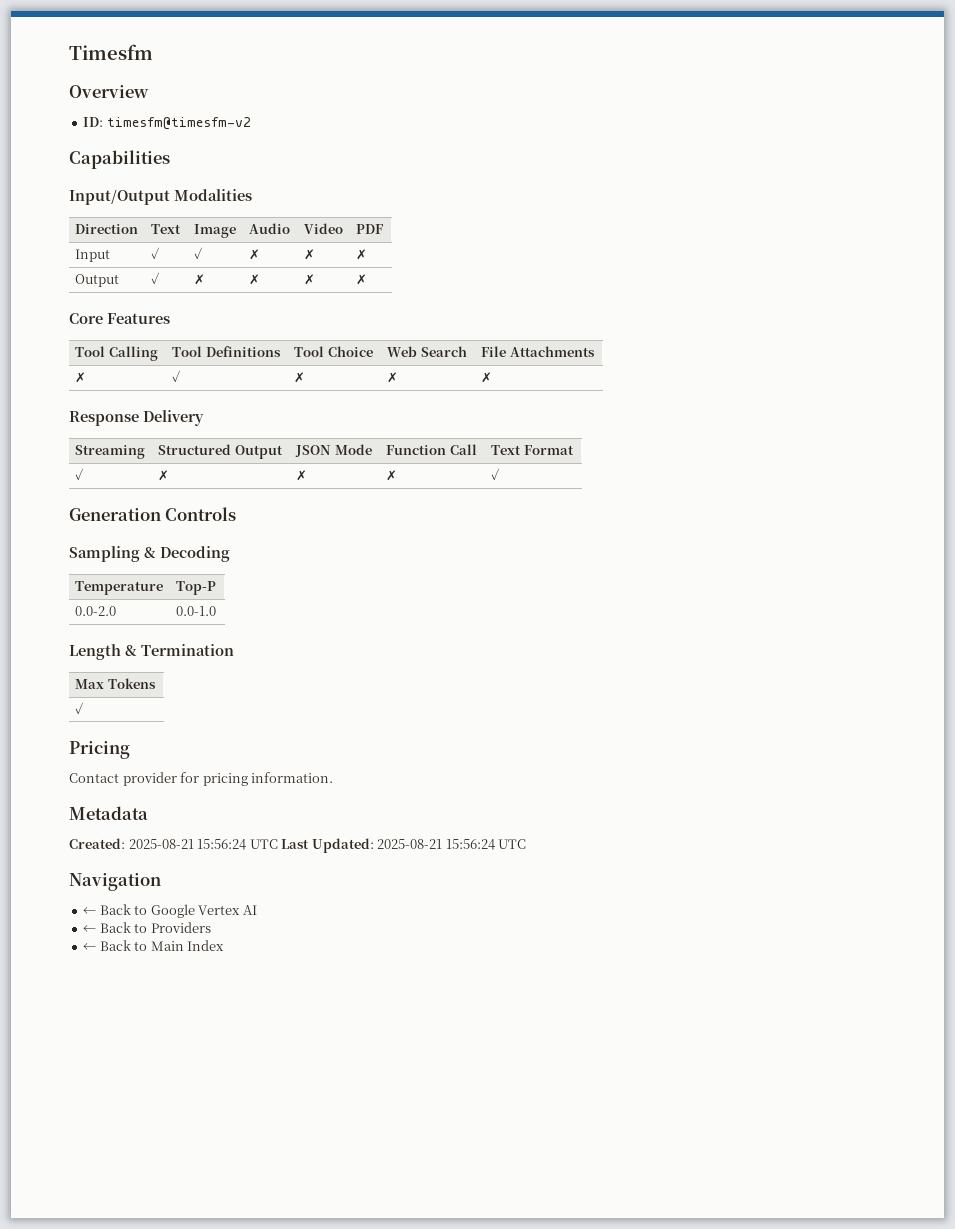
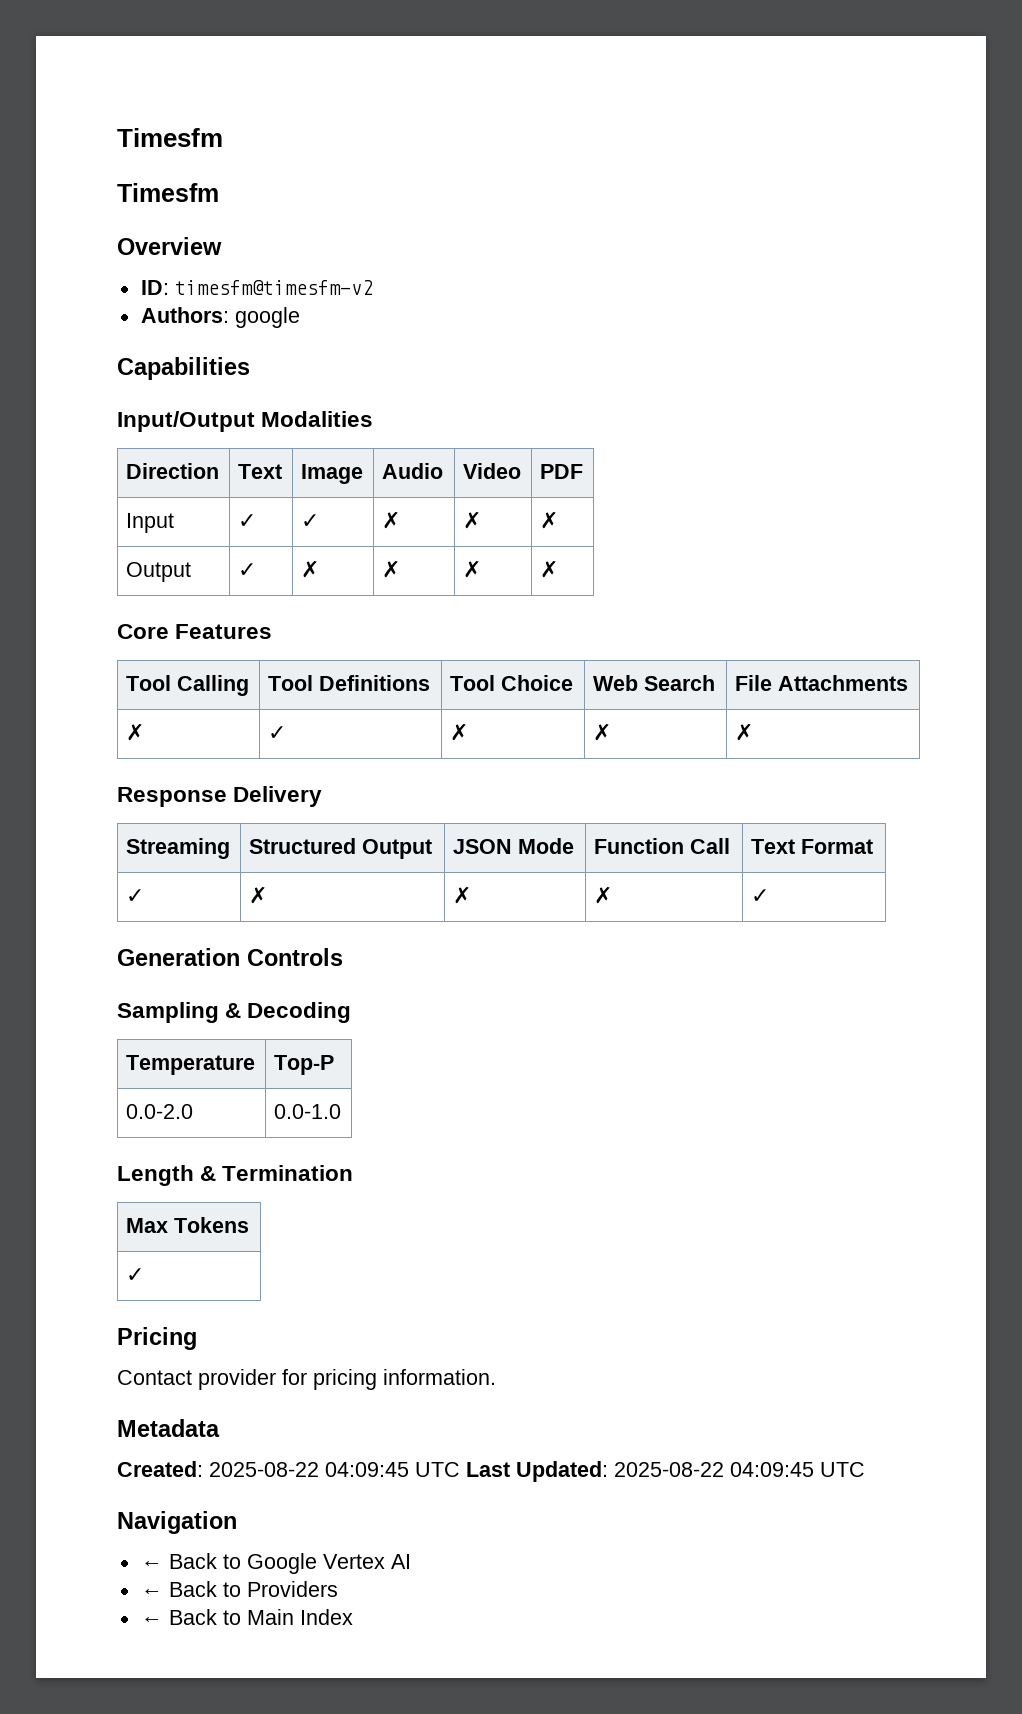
[69,44,153,60] Timesfm -> [117,128,223,147] [117,183,219,202] Timesfm // Timesfm
(251, 123) none -> [140,307,300,328] // Authors: google
[128,839,247,850] 2025-08-21 15:56:24 -> [209,1462,409,1477] 2025-08-22 04:09:45
[377,839,495,850] 2025-08-21 15:56:24 -> [614,1462,814,1477] 2025-08-22 04:09:45

